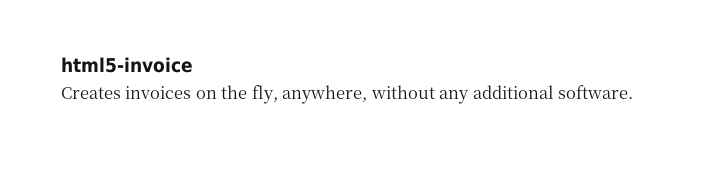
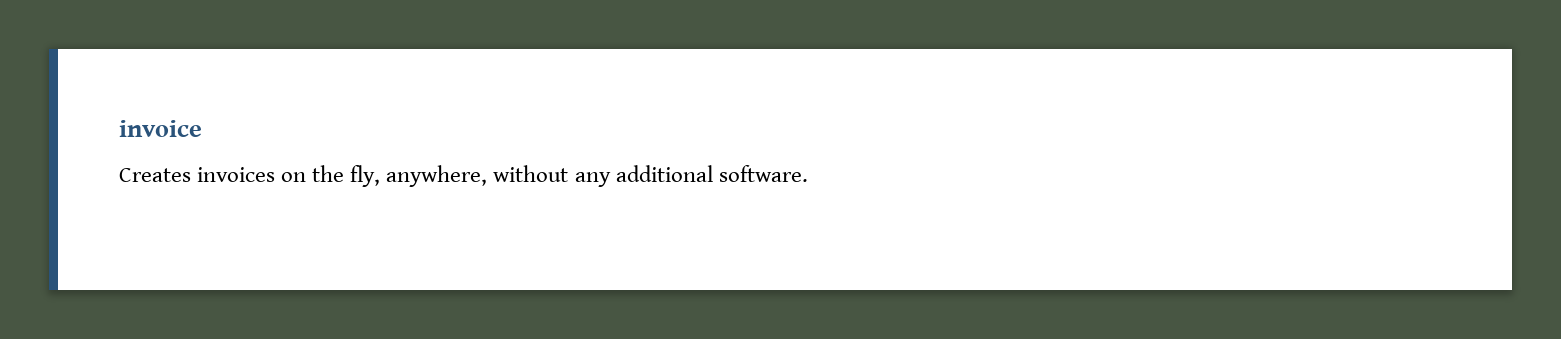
[61,57,193,73] html5-invoice -> [119,120,202,137] invoice

